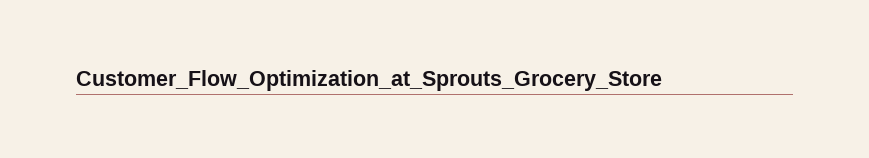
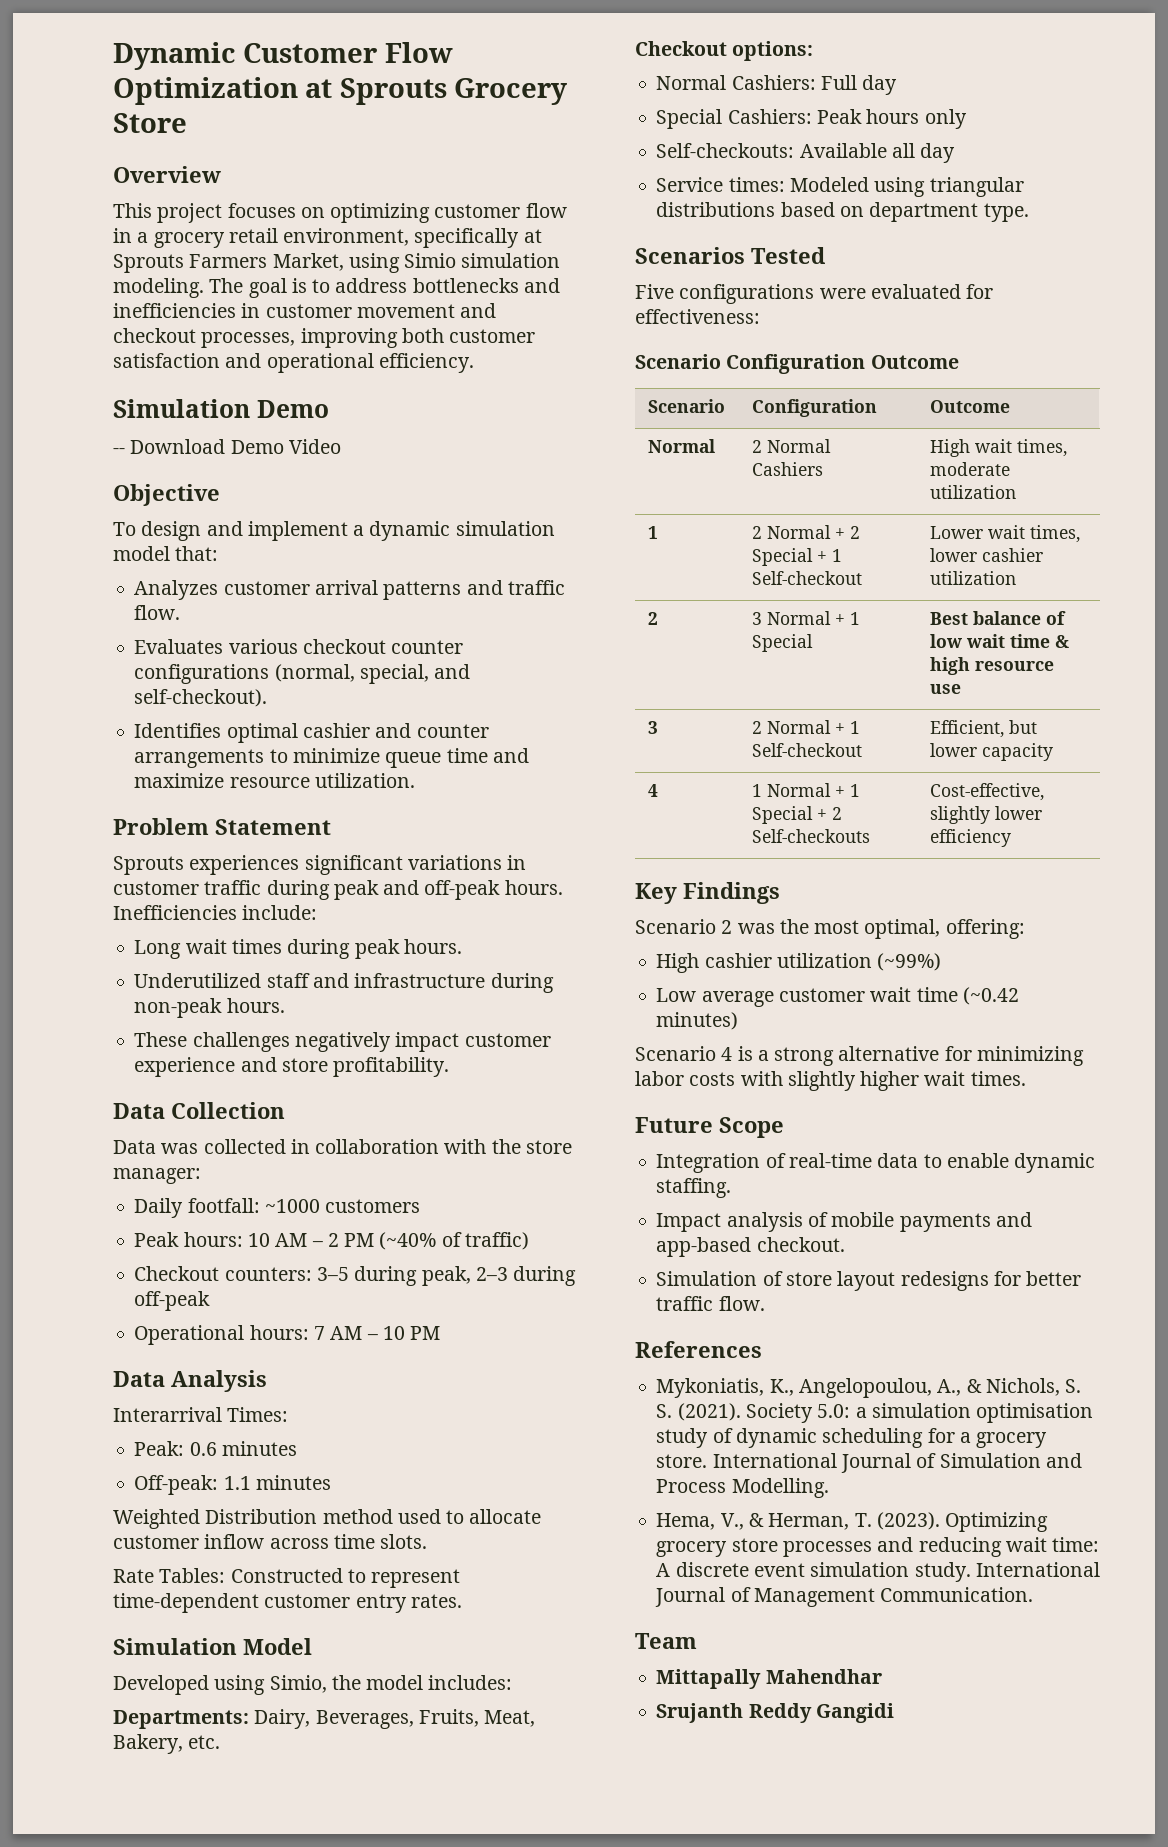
[76,70,662,91] Customer_Flow_Optimization_at_Sprouts_Grocery_Store -> [113,42,453,70] [113,77,568,105] [113,113,187,133] [113,166,221,183] [113,203,567,223] [113,228,542,248] [113,253,561,273] [113,278,560,298] [113,303,497,318] [113,328,536,348] [113,353,474,373] [113,399,329,418] [113,439,341,454] [113,484,220,506] [113,521,555,541] [113,546,219,561] [134,580,565,600] [134,605,181,620] [134,639,464,654] [134,664,471,684] [134,689,268,707] [134,723,489,743] [134,748,529,768] [134,773,415,788] [113,818,331,835] [113,855,527,875] [113,880,563,900] [113,905,318,920] [134,939,462,959] [134,973,554,993] [134,998,285,1018] [134,1032,551,1052] [134,1057,450,1077] [113,1102,285,1119] [113,1139,572,1154] [113,1168,201,1184] [134,1198,421,1218] [134,1232,529,1250] [134,1266,577,1286] [134,1291,211,1311] [134,1325,441,1345] [113,1370,267,1392] [113,1407,289,1422] [134,1441,297,1456] [134,1475,331,1495] [113,1509,542,1529] [113,1534,428,1549] [113,1568,461,1588] [113,1593,462,1613] [113,1638,312,1655] [113,1675,513,1695] [113,1709,536,1729] [113,1734,221,1754] [635,41,814,61] [656,75,898,95] [656,109,967,129] [656,143,956,163] [656,177,1024,197] [656,202,1029,222] [635,247,825,264] [635,284,994,304] [635,309,760,324] [635,354,959,374] [648,399,726,413] [752,399,878,417] [930,400,1011,413] [648,439,716,453] [752,439,832,453] [752,462,824,476] [930,439,1068,457] [930,462,1011,476] [930,485,1017,499] [648,526,659,539] [752,525,861,539] [752,548,843,566] [752,571,863,585] [930,525,1081,543] [930,548,1044,562] [930,571,1017,585] [648,612,659,625] [752,611,861,625] [752,634,814,652] [930,611,1067,625] [930,634,1070,648] [930,657,1055,675] [930,684,962,694] [648,721,659,734] [752,720,861,734] [752,743,863,757] [930,720,1038,738] [930,743,1054,761] [648,784,659,797] [752,783,861,797] [752,806,843,824] [752,829,871,843] [930,783,1045,801] [930,806,1043,824] [930,829,1012,847] [635,882,780,904] [635,919,1025,939] [656,953,942,973] [656,987,1019,1007] [656,1012,739,1030] [635,1046,1084,1066] [635,1071,1026,1091] [635,1117,784,1138] [656,1153,1096,1173] [656,1178,732,1198] [656,1212,1032,1232] [656,1237,845,1257] [656,1271,1082,1291] [656,1296,765,1311] [635,1341,762,1358] [656,1378,1082,1398] [656,1403,1094,1423] [656,1428,1048,1448] [656,1453,1082,1473] [656,1478,829,1498] [656,1512,1049,1532] [656,1537,1100,1557] [656,1562,1100,1582] [655,1587,1034,1607] [635,1633,697,1649] [656,1669,882,1689] [656,1703,894,1723] Dynamic Customer Flow Optimization at Sprouts Grocery Store // Overview // This project focuses on optimizing customer flow in a grocery retail environment, specifically at Sprouts Farmers Market, using Simio simulation modeling. The goal is to address bottlenecks and inefficiencies in customer movement and checkout processes, improving both customer satisfaction and operational efficiency. // Simulation Demo // -- Download Demo Video // Objective // To design and implement a dynamic simulation model that: // Analyzes customer arrival patterns and traffic flow. // Evaluates various checkout counter configurations (normal, special, and self-checkout). // Identifies optimal cashier and counter arrangements to minimize queue time and maximize resource utilization. // Problem Statement // Sprouts experiences significant variations in customer traffic during peak and off-peak hours. Inefficiencies include: // Long wait times during peak hours. // Underutilized staff and infrastructure during non-peak hours. // These challenges negatively impact customer experience and store profitability. // Data Collection // Data was collected in collaboration with the store manager: // Daily footfall: ~1000 customers // Peak hours: 10 AM – 2 PM (~40% of traffic) // Checkout counters: 3–5 during peak, 2–3 during off-peak // Operational hours: 7 AM – 10 PM // Data Analysis // Interarrival Times: // Peak: 0.6 minutes // Off-peak: 1.1 minutes // Weighted Distribution method used to allocate customer inflow across time slots. // Rate Tables: Constructed to represent time-dependent customer entry rates. // Simulation Model // Developed using Simio, the model includes: // Departments: Dairy, Beverages, Fruits, Meat, Bakery, etc. // Checkout options: // Normal Cashiers: Full day // Special Cashiers: Peak hours only // Self-checkouts: Available all day // Service times: Modeled using triangular distributions based on department type. // Scenarios Tested // Five configurations were evaluated for effectiveness: // Scenario Configuration Outcome // Scenario | Configuration | Outcome // Normal | 2 Normal Cashiers | High wait times, moderate utilization // 1 | 2 Normal + 2 Special + 1 Self-checkout | Lower wait times, lower cashier utilization // 2 | 3 Normal + 1 Special | Best balance of low wait time & high resource use // 3 | 2 Normal + 1 Self-checkout | Efficient, but lower capacity // 4 | 1 Normal + 1 Special + 2 Self-checkouts | Cost-effective, slightly lower efficiency // Key Findings // Scenario 2 was the most optimal, offering: // High cashier utilization (~99%) // Low average customer wait time (~0.42 minutes) // Scenario 4 is a strong alternative for minimizing labor costs with slightly higher wait times. // Future Scope // Integration of real-time data to enable dynamic staffing. // Impact analysis of mobile payments and app-based checkout. // Simulation of store layout redesigns for better traffic flow. // References // Mykoniatis, K., Angelopoulou, A., & Nichols, S. S. (2021). Society 5.0: a simulation optimisation study of dynamic scheduling for a grocery store. International Journal of Simulation and Process Modelling. // Hema, V., & Herman, T. (2023). Optimizing grocery store processes and reducing wait time: A discrete event simulation study. International Journal of Management Communication. // Team // Mittapally Mahendhar // Srujanth Reddy Gangidi

